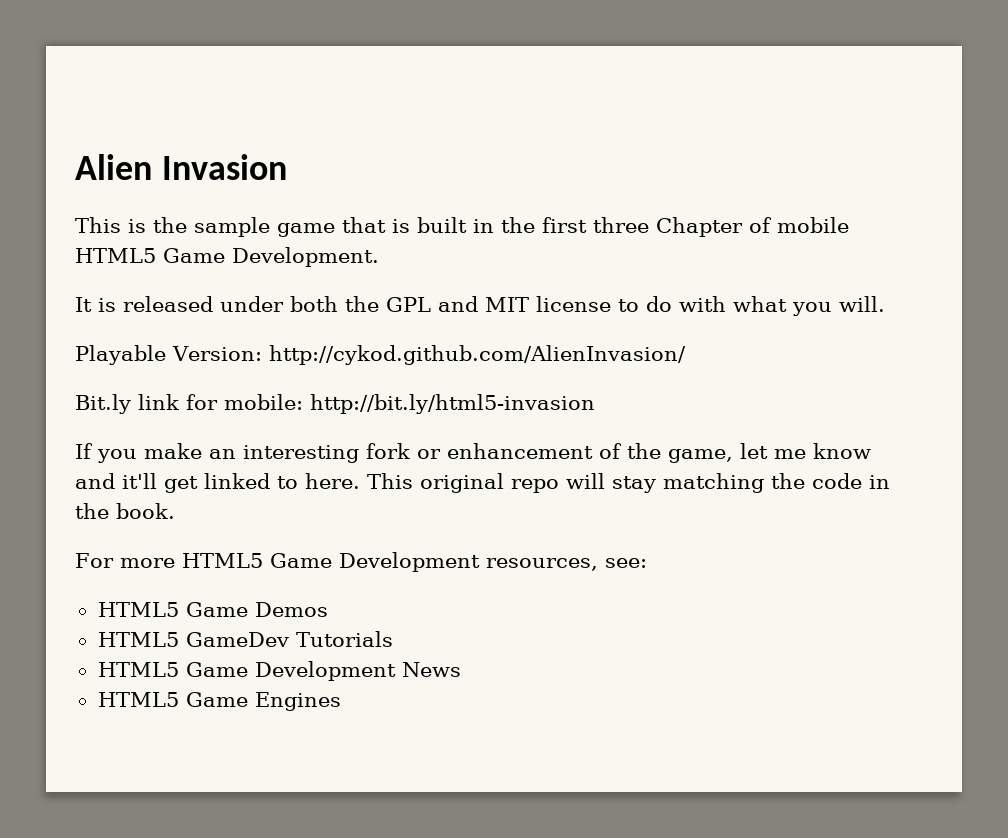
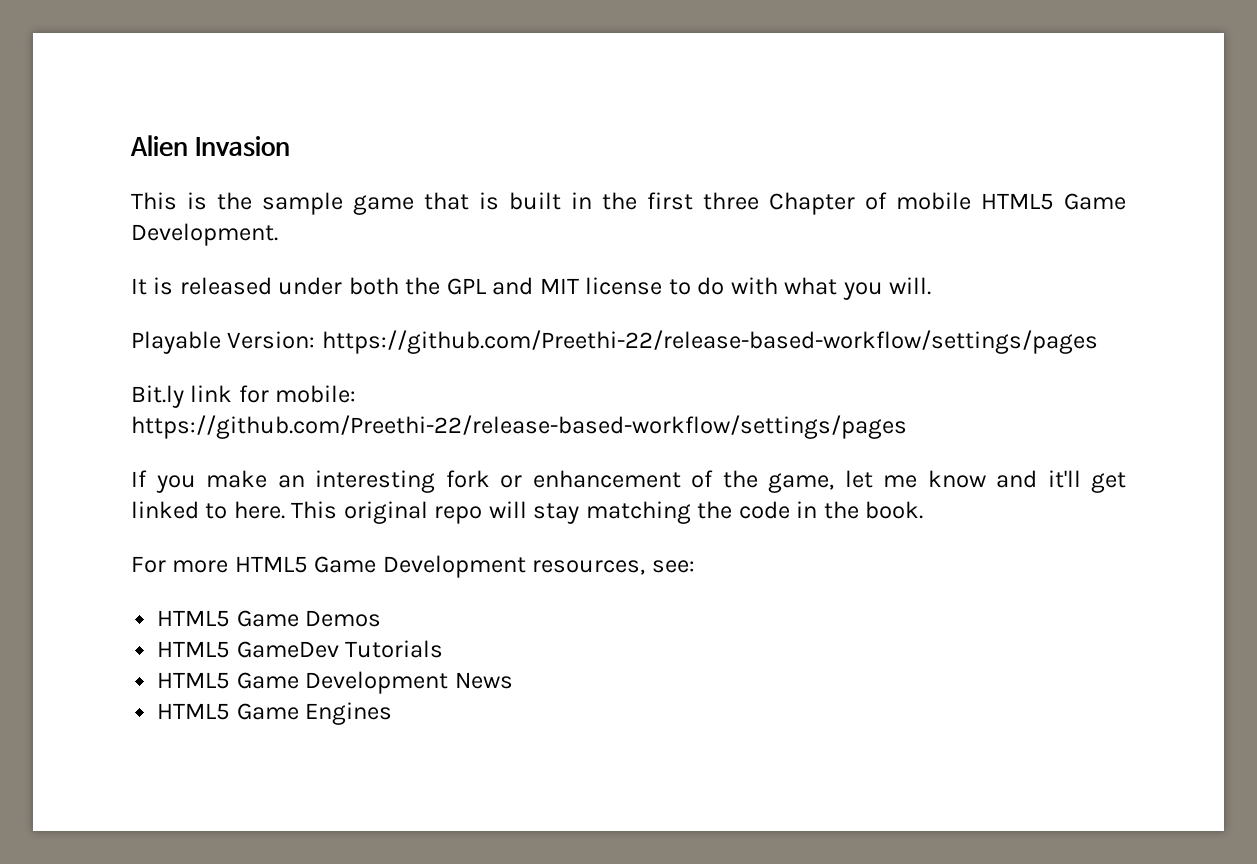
[268,345,686,365] http://cykod.github.com/AlienInvasion/ -> [321,330,1098,354] https://github.com/Preethi-22/release-based-workflow/settings/pages
[310,394,595,414] http://bit.ly/html5-invasion -> [131,415,907,439] https://github.com/Preethi-22/release-based-workflow/settings/pages

